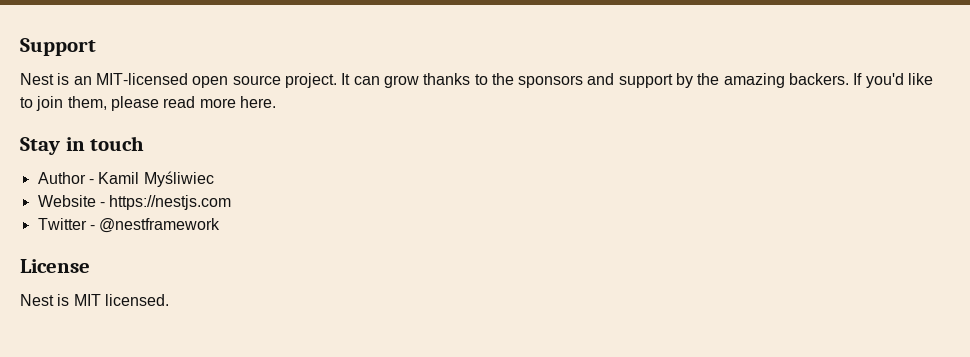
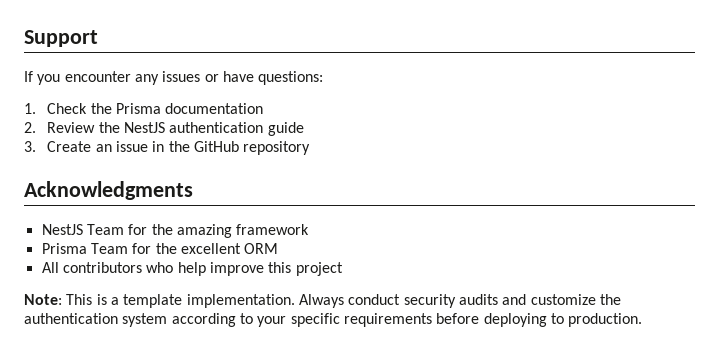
[20,73,934,88] [20,96,276,111] [20,136,145,155] [37,171,214,187] [37,195,232,210] [37,218,221,233] [20,259,90,273] [20,294,169,306] Nest is an MIT-licensed open source project. It can grow thanks to the sponsors and support by the amazing backers. If you'd like to join them, please read more here. // Stay in touch // Author - Kamil Myśliwiec // Website - https://nestjs.com // Twitter - @nestframework // License // Nest is MIT licensed. -> [24,71,324,85] [24,103,264,114] [24,122,304,136] [24,141,311,155] [24,181,193,200] [41,224,310,238] [41,243,279,254] [41,262,343,276] [24,294,621,308] [24,313,643,327] If you encounter any issues or have questions: // 1. Check the Prisma documentation // 2. Review the NestJS authentication guide // 3. Create an issue in the GitHub repository // Acknowledgments // NestJS Team for the amazing framework // Prisma Team for the excellent ORM // All contributors who help improve this project // Note: This is a template implementation. Always conduct security audits and customize the authentication system according to your specific requirements before deploying to production.

